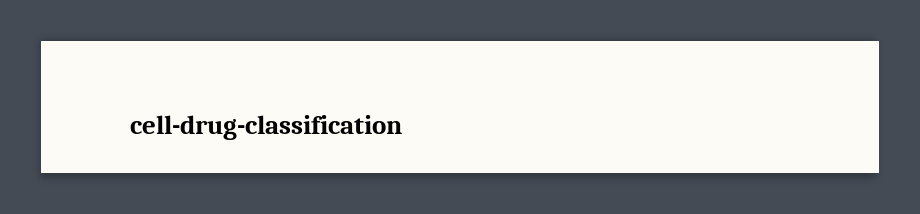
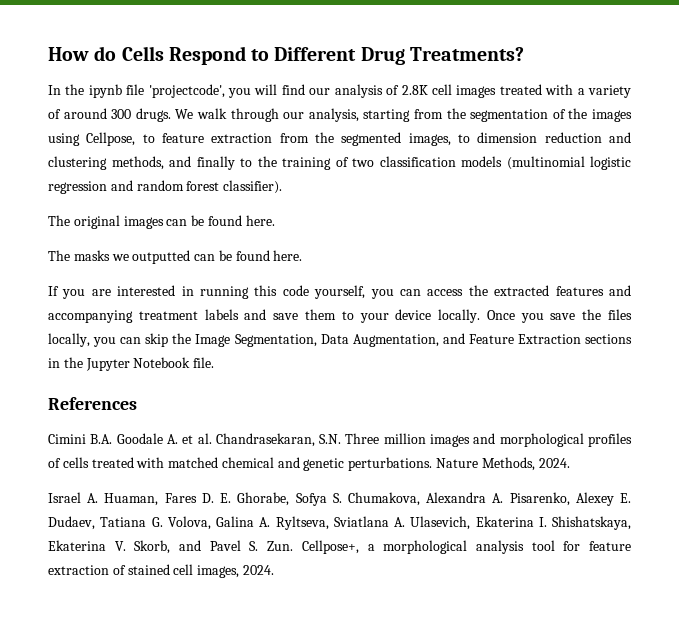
[130,115,402,140] cell-drug-classification -> [48,46,524,65] [48,84,632,98] [48,108,633,122] [48,132,631,146] [48,156,631,170] [48,180,283,194] [48,215,275,229] [48,250,303,264] [48,285,631,299] [48,309,632,323] [48,333,632,347] [48,357,215,371] [48,397,137,410] [48,433,633,447] [48,457,570,471] [48,492,631,506] [48,516,631,530] [48,540,631,554] [48,564,274,578] How do Cells Respond to Different Drug Treatments? // In the ipynb file 'projectcode', you will find our analysis of 2.8K cell images treated with a variety of around 300 drugs. We walk through our analysis, starting from the segmentation of the images using Cellpose, to feature extraction from the segmented images, to dimension reduction and clustering methods, and finally to the training of two classification models (multinomial logistic regression and random forest classifier). // The original images can be found here. // The masks we outputted can be found here. // If you are interested in running this code yourself, you can access the extracted features and accompanying treatment labels and save them to your device locally. Once you save the files locally, you can skip the Image Segmentation, Data Augmentation, and Feature Extraction sections in the Jupyter Notebook file. // References // Cimini B.A. Goodale A. et al. Chandrasekaran, S.N. Three million images and morphological profiles of cells treated with matched chemical and genetic perturbations. Nature Methods, 2024. // Israel A. Huaman, Fares D. E. Ghorabe, Sofya S. Chumakova, Alexandra A. Pisarenko, Alexey E. Dudaev, Tatiana G. Volova, Galina A. Ryltseva, Sviatlana A. Ulasevich, Ekaterina I. Shishatskaya, Ekaterina V. Skorb, and Pavel S. Zun. Cellpose+, a morphological analysis tool for feature extraction of stained cell images, 2024.

